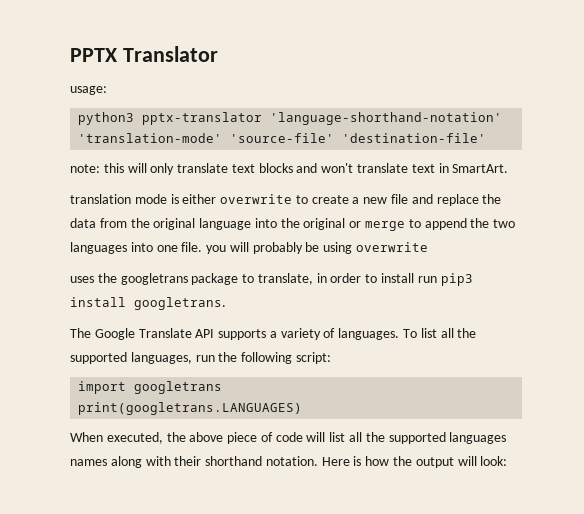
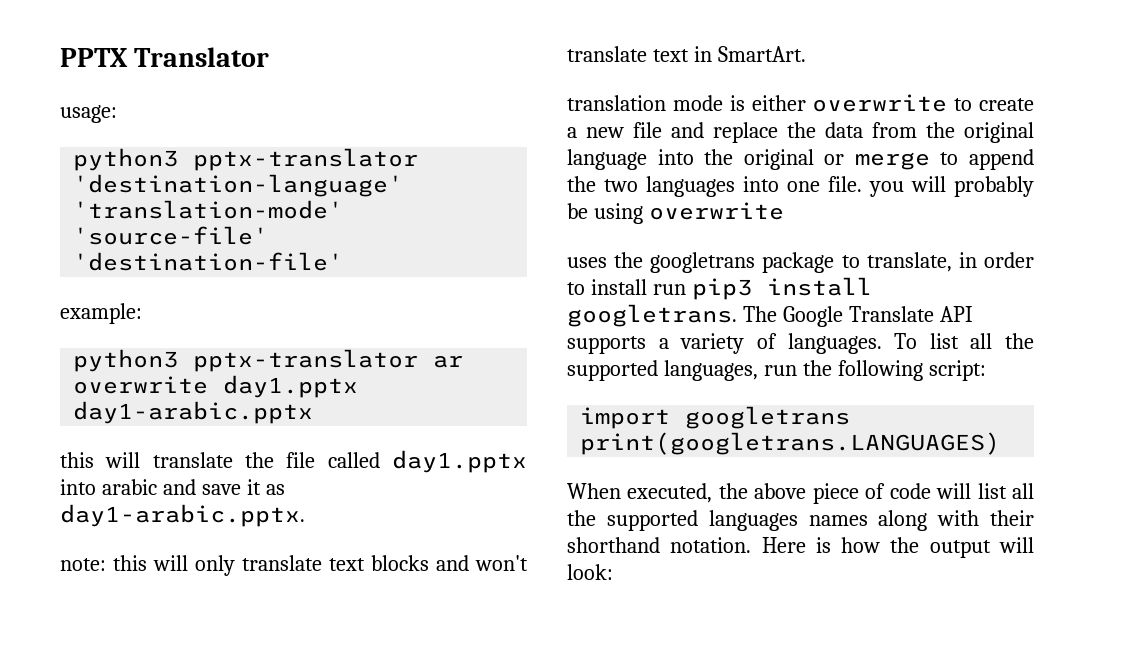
[270,112,503,125] 'language-shorthand-notation' -> [73,174,404,197] 'destination-language'
(487, 138) none -> [60,303,142,324] [73,349,464,372] [73,375,359,398] [73,401,314,424] [60,450,527,473] [60,479,285,495] [60,504,305,527] // example: // python3 pptx-translator ar overwrite day1.pptx day1-arabic.pptx // this will translate the file called day1.pptx into arabic and save it as day1-arabic.pptx.
(226, 303) // -> (737, 315) none

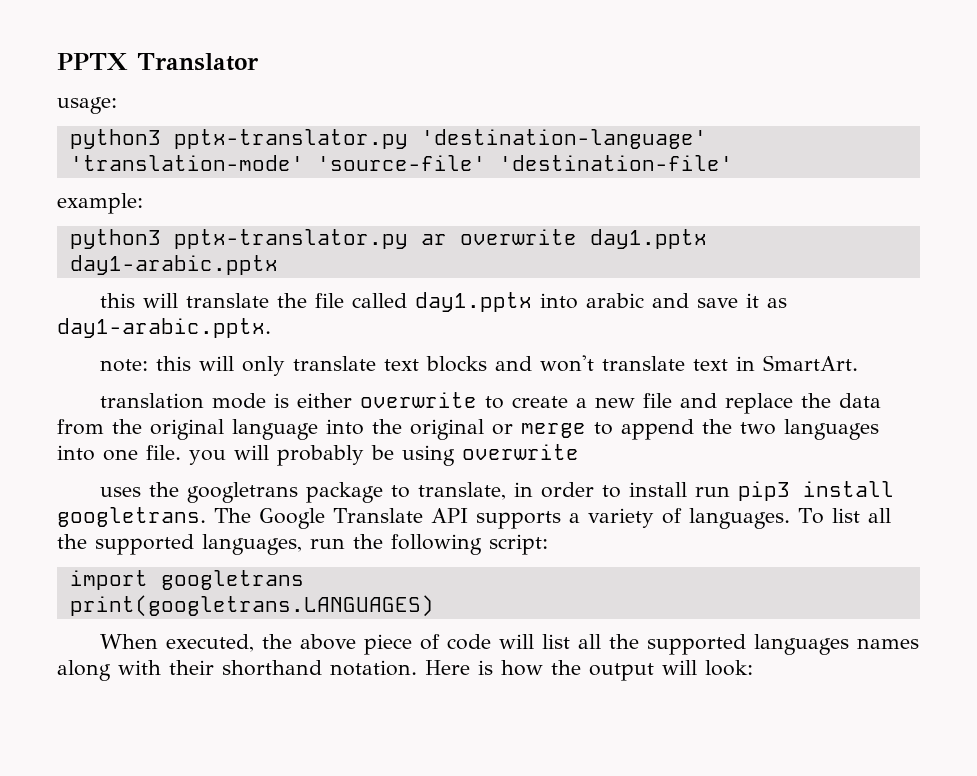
[193,148,419,171] pptx-translator -> [173,129,408,149] pptx-translator.py
[193,349,419,372] pptx-translator -> [173,229,408,249] pptx-translator.py

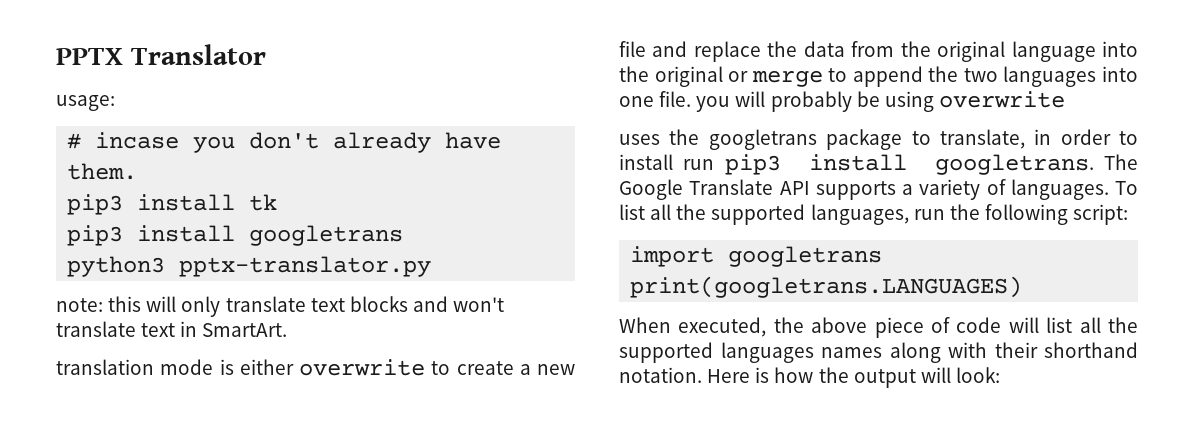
[69,129,707,149] [69,155,733,171] [57,193,143,214] [69,229,707,249] [69,255,278,275] [99,292,787,312] [57,318,271,338] python3 pptx-translator.py 'destination-language' 'translation-mode' 'source-file' 'destination-file' // example: // python3 pptx-translator.py ar overwrite day1.pptx day1-arabic.pptx // this will translate the file called day1.pptx into arabic and save it as day1-arabic.pptx. -> [67,132,502,153] [67,163,138,180] [67,194,278,215] [67,225,404,246] [67,256,432,277] # incase you don't already have them. // pip3 install tk // pip3 install googletrans // python3 pptx-translator.py

